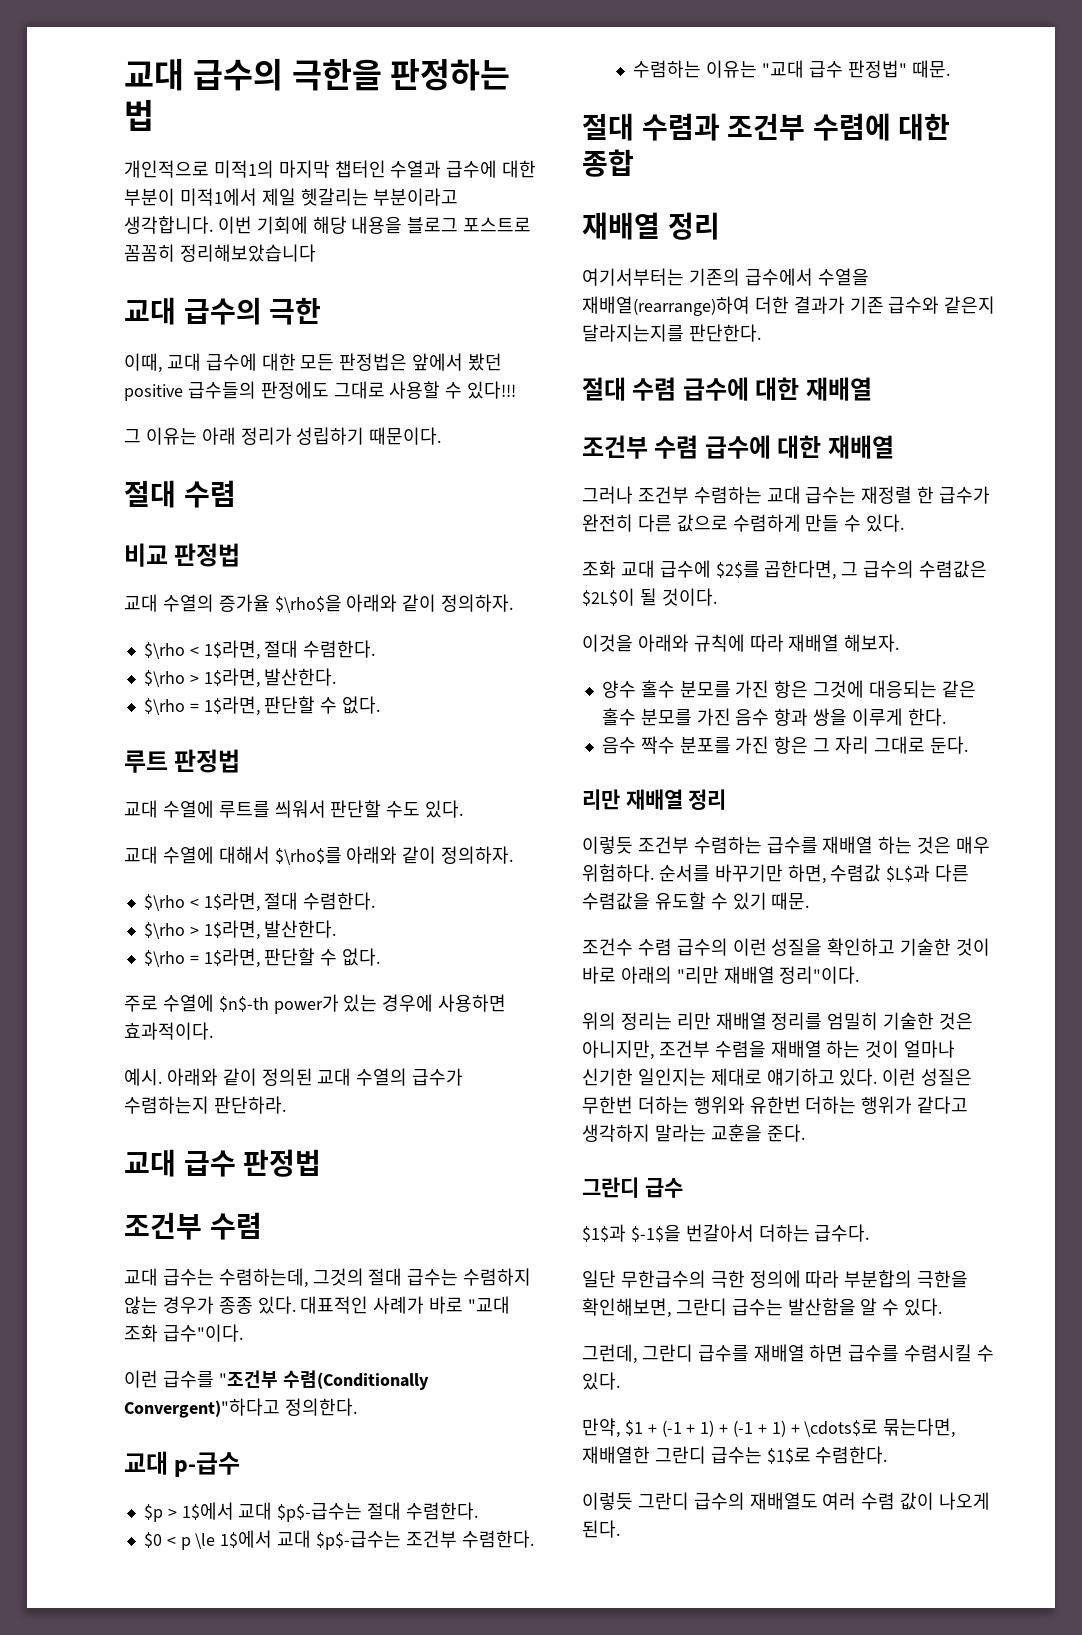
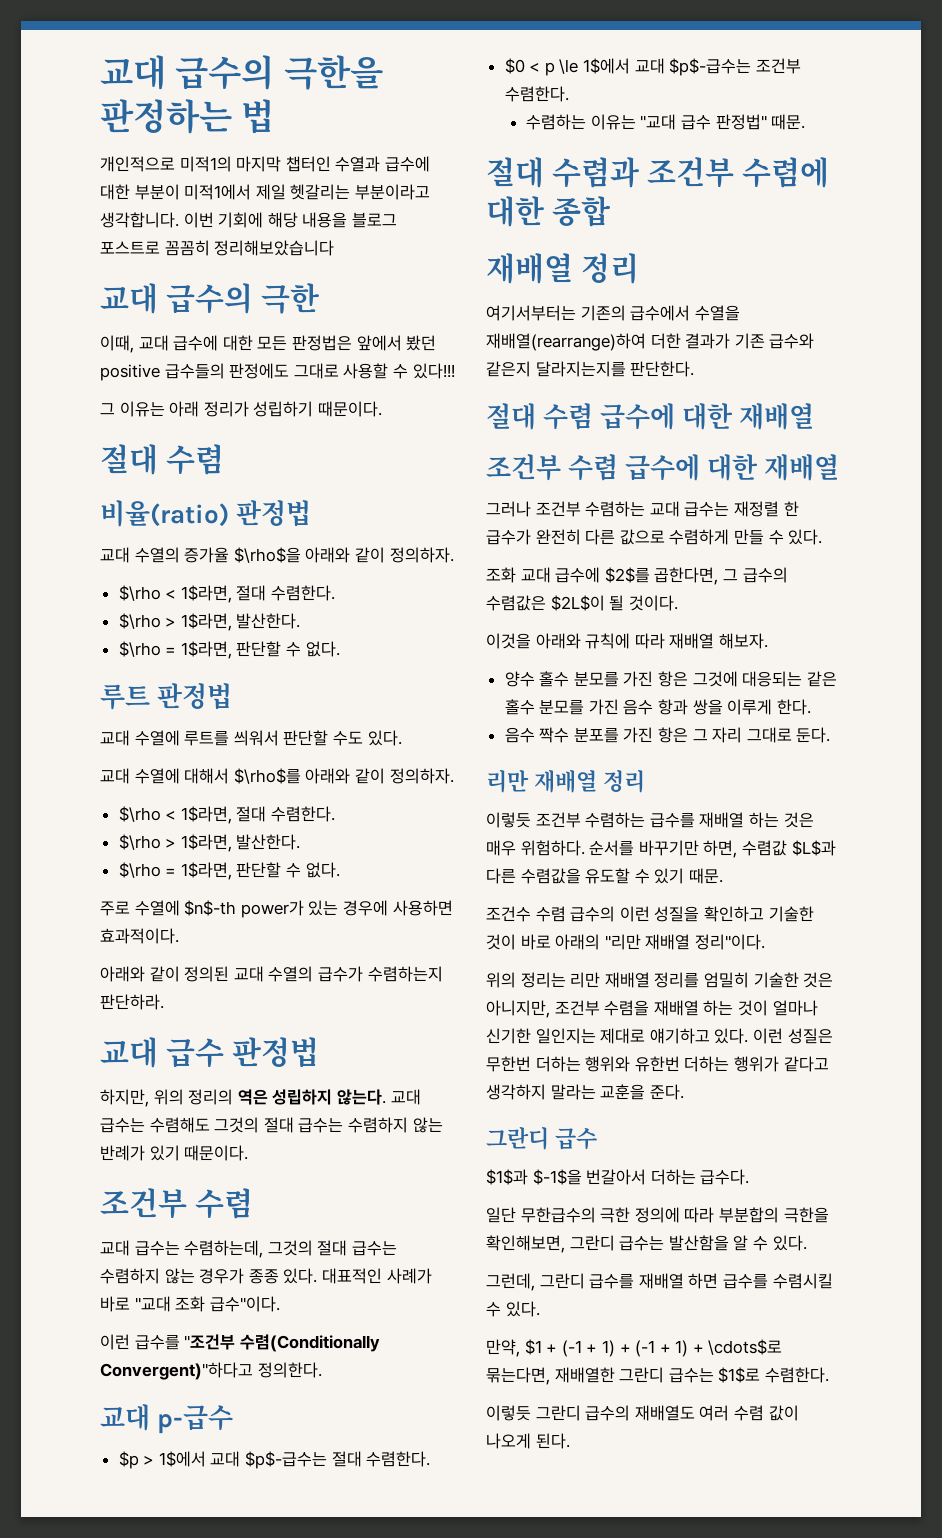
[124,543,168,567] 비교 -> [100,500,229,527] 비율(ratio)
[124,1068,162,1086] 예시. -> (179, 936) none
(322, 1163) none -> [100,1089,421,1107] [100,1117,443,1133] [100,1145,249,1161] // 하지만, 위의 정리의 역은 성립하지 않는다. 교대 급수는 수렴해도 그것의 절대 급수는 수렴하지 않는 반례가 있기 때문이다.

